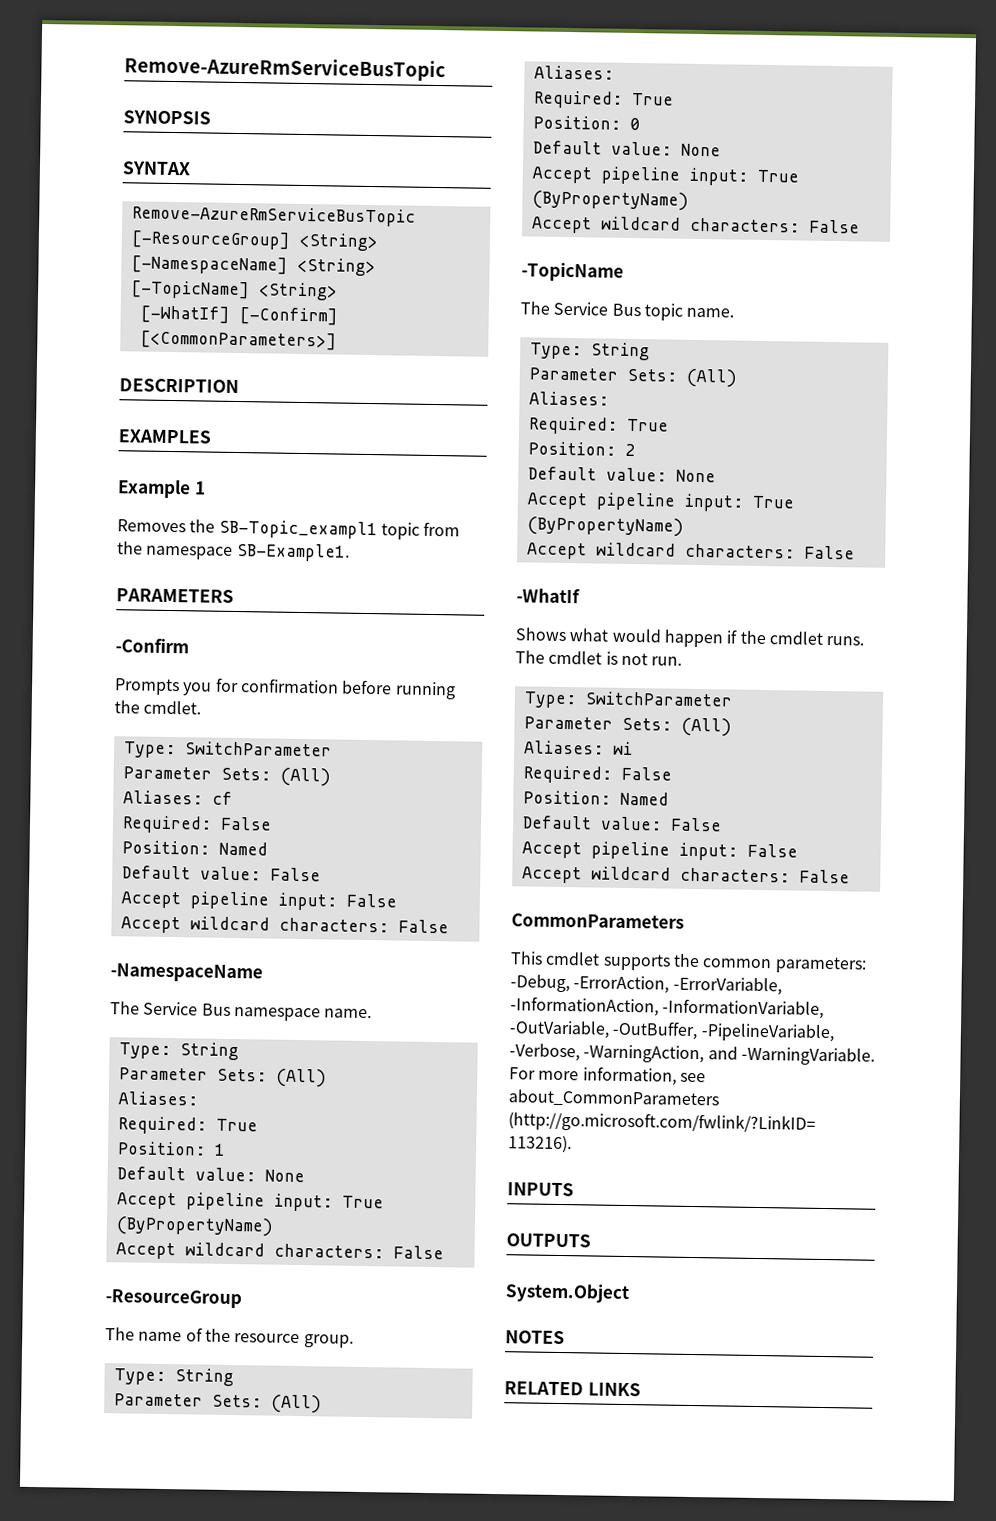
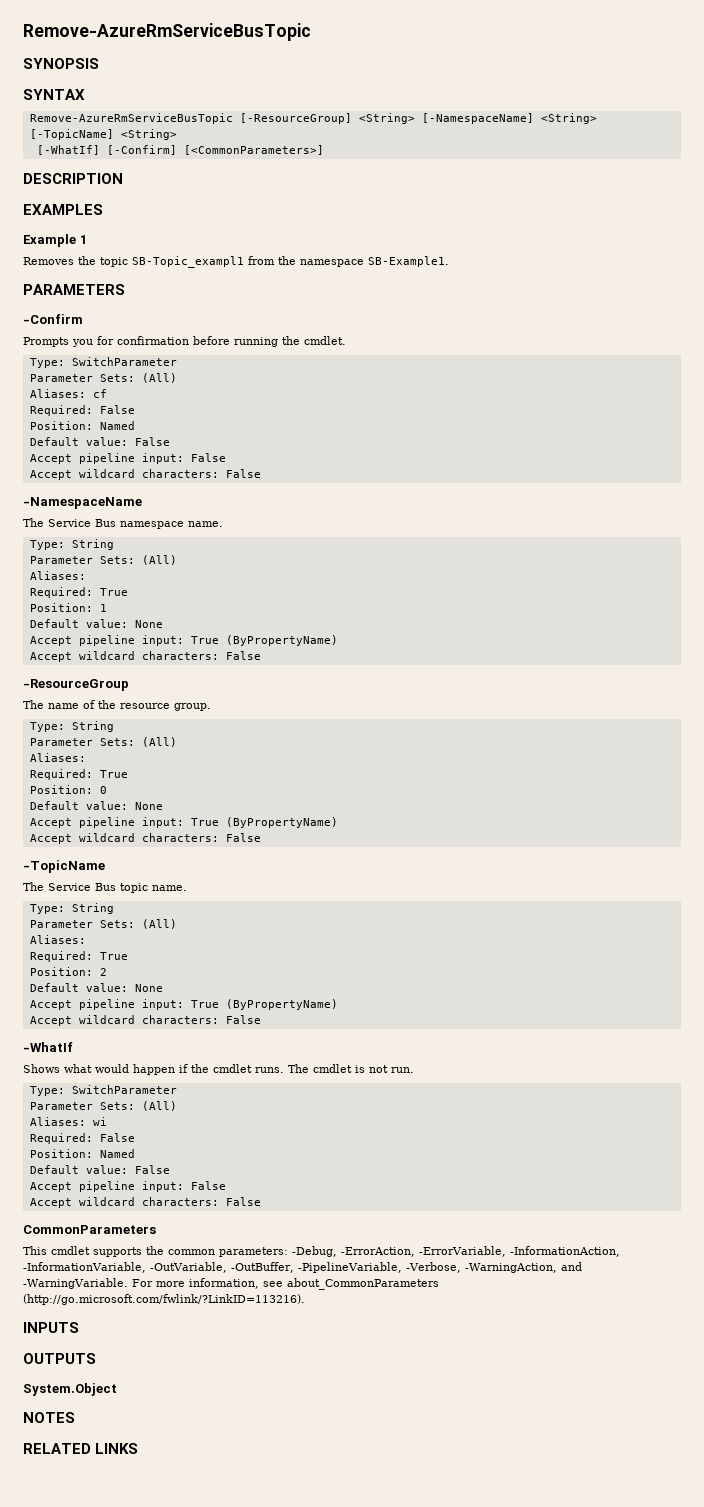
[218,519,420,540] SB-Topic_exampl1 topic -> [100,256,244,268] topic SB-Topic_exampl1

